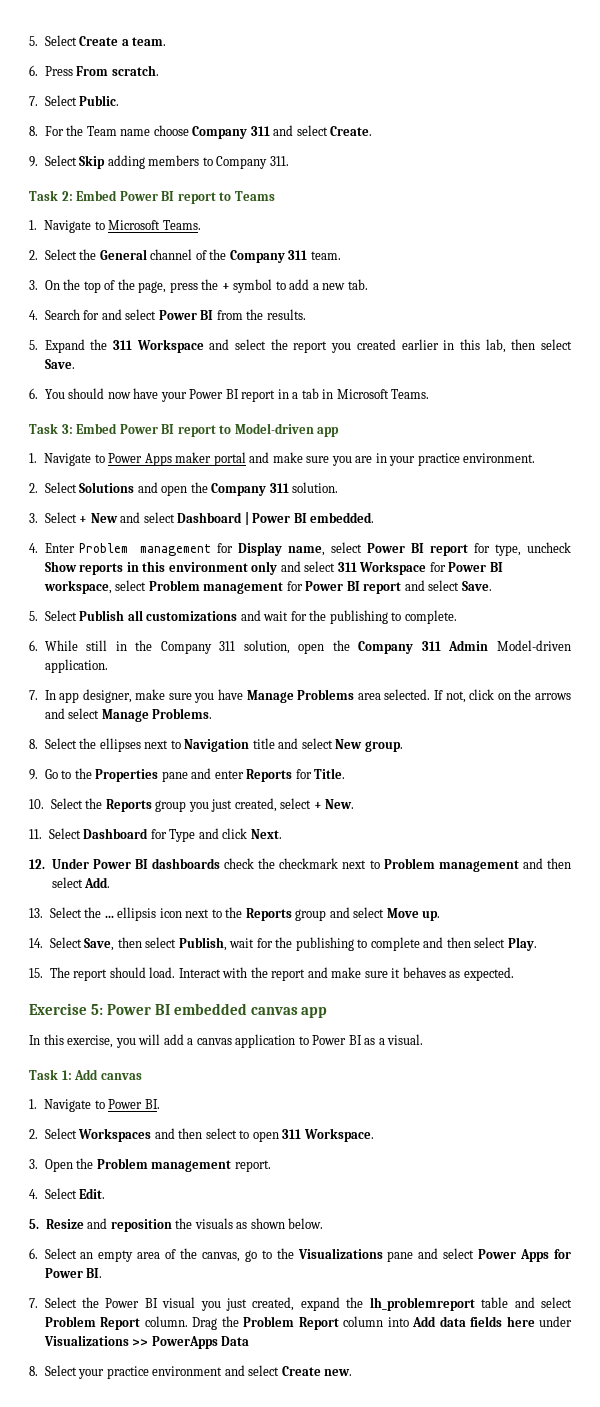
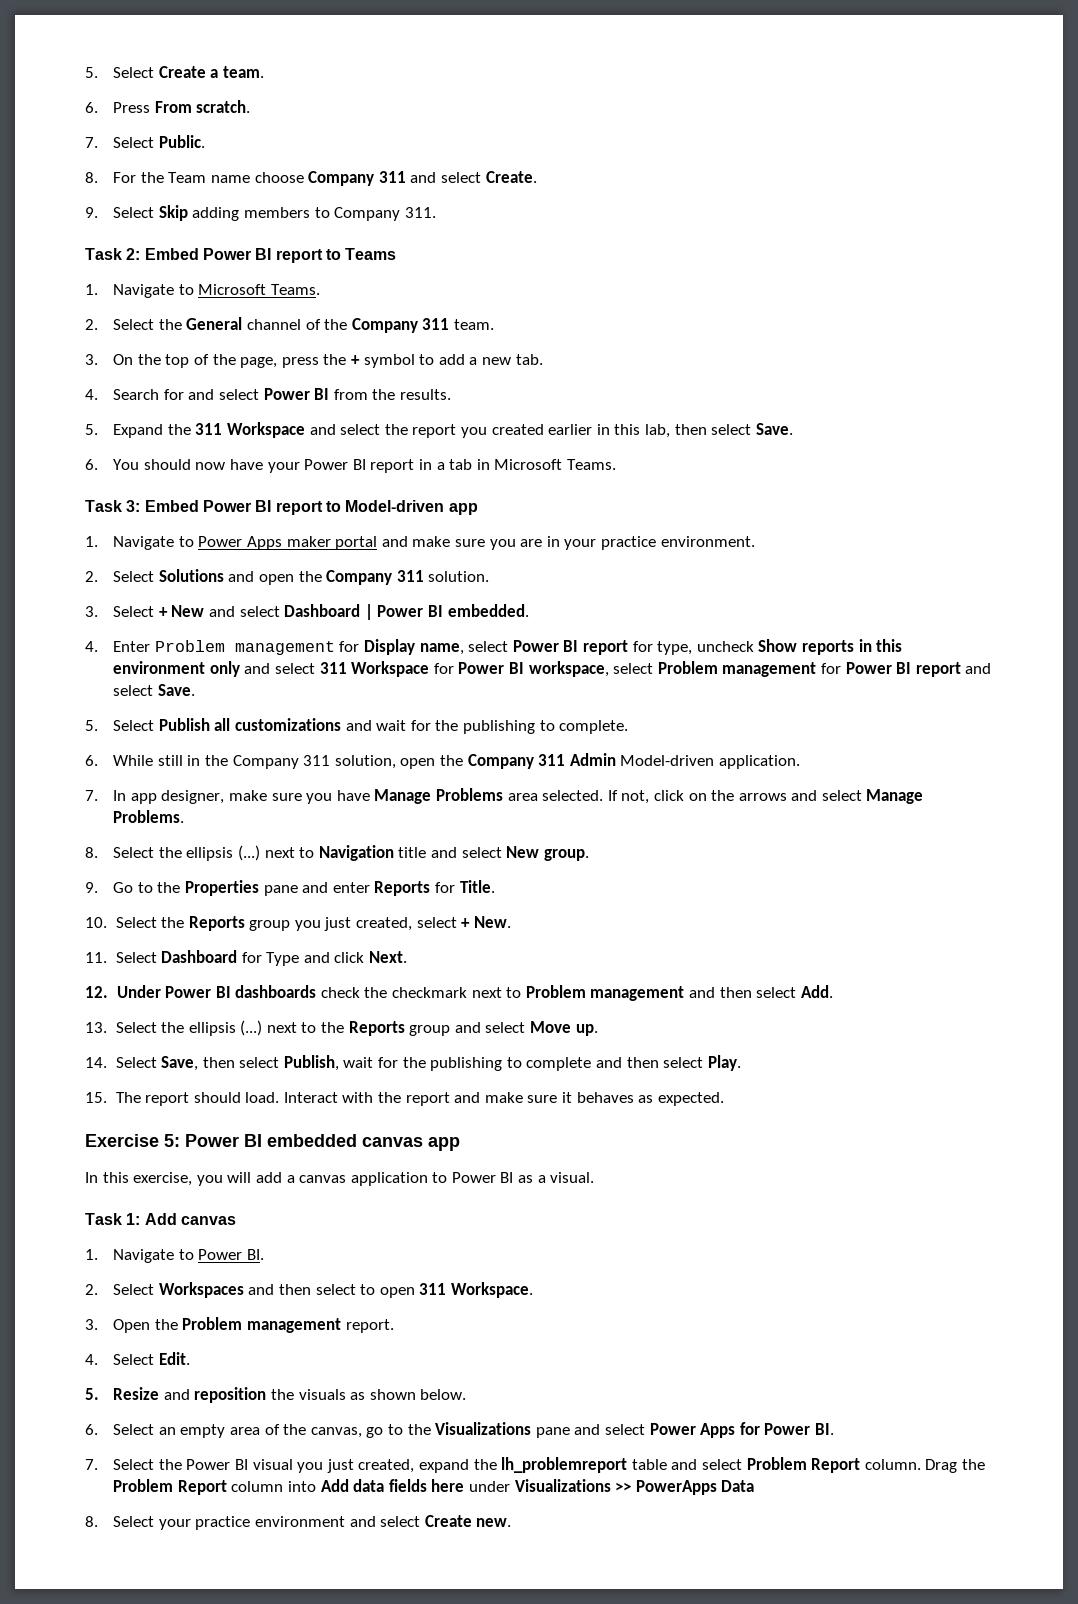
[99,738,141,752] ellipses -> [186,845,261,861] ellipsis (...)
[104,907,182,921] ... ellipsis icon -> [188,1020,263,1036] ellipsis (...)

